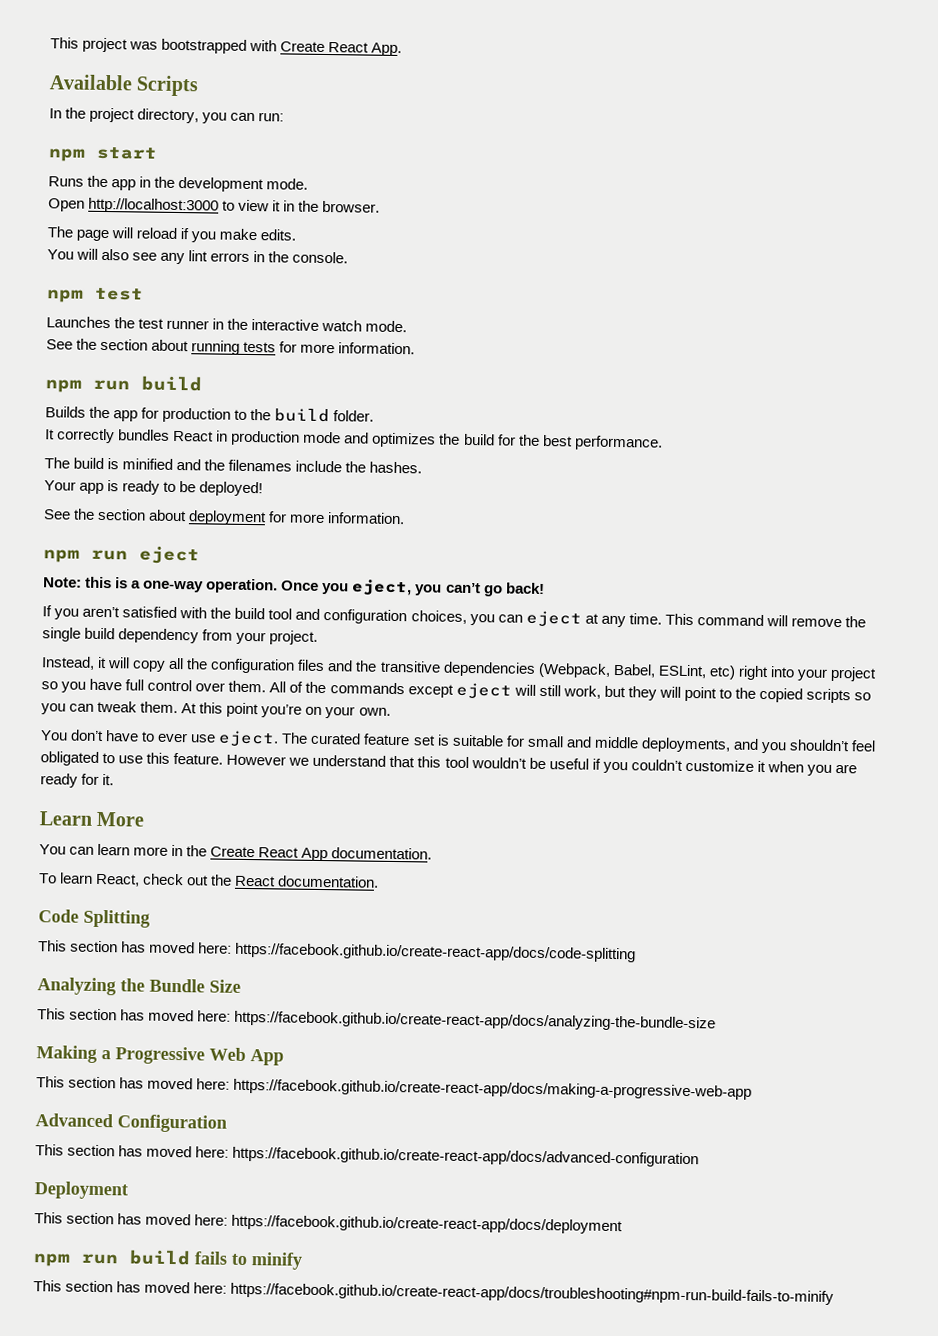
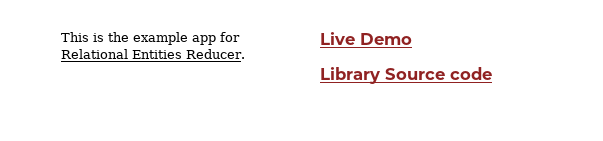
[50,37,403,57] [49,74,200,97] [49,107,285,124] [48,146,158,162] [48,175,309,193] [48,197,381,214] [47,226,297,243] [47,248,349,265] [46,287,144,303] [46,316,408,333] [46,338,416,355] [45,375,202,393] [45,406,375,423] [45,428,663,451] [44,457,423,474] [44,480,264,497] [43,508,406,526] [43,545,200,565] [43,576,545,597] [42,605,867,628] [42,627,319,645] [41,656,877,682] [41,678,872,704] [41,700,391,719] [40,729,877,754] [40,751,858,776] [40,773,115,788] [39,811,146,827] [39,843,433,862] [39,872,380,888] [38,909,150,928] [38,940,637,963] [37,977,241,996] [37,1008,717,1032] [36,1045,284,1066] [36,1076,753,1100] [35,1113,227,1133] [35,1144,700,1168] [34,1181,128,1200] [34,1212,624,1235] [33,1249,303,1270] [33,1280,835,1306] This project was bootstrapped with Create React App. // Available Scripts // In the project directory, you can run: // npm start // Runs the app in the development mode. // Open http://localhost:3000 to view it in the browser. // The page will reload if you make edits. // You will also see any lint errors in the console. // npm test // Launches the test runner in the interactive watch mode. // See the section about running tests for more information. // npm run build // Builds the app for production to the build folder. // It correctly bundles React in production mode and optimizes the build for the best performance. // The build is minified and the filenames include the hashes. // Your app is ready to be deployed! // See the section about deployment for more information. // npm run eject // Note: this is a one-way operation. Once you eject, you can’t go back! // If you aren’t satisfied with the build tool and configuration choices, you can eject at any time. This command will remove the single build dependency from your project. // Instead, it will copy all the configuration files and the transitive dependencies (Webpack, Babel, ESLint, etc) right into your project so you have full control over them. All of the commands except eject will still work, but they will point to the copied scripts so you can tweak them. At this point you’re on your own. // You don’t have to ever use eject. The curated feature set is suitable for small and middle deployments, and you shouldn’t feel obligated to use this feature. However we understand that this tool wouldn’t be useful if you couldn’t customize it when you are ready for it. // Learn More // You can learn more in the Create React App documentation. // To learn React, check out the React documentation. // Code Splitting // This section has moved here: https://facebook.github.io/create-react-app/docs/code-splitting // Analyzing the Bundle Size // This section has moved here: https://facebook.github.io/create-react-app/docs/analyzing-the-bundle-size // Making a Progressive Web App // This section has moved here: https://facebook.github.io/create-react-app/docs/making-a-progressive-web-app // Advanced Configuration // This section has moved here: https://facebook.github.io/create-react-app/docs/advanced-configuration // Deployment // This section has moved here: https://facebook.github.io/create-react-app/docs/deployment // npm run build fails to minify // This section has moved here: https://facebook.github.io/create-react-app/docs/troubleshooting#npm-run-build-fails-to-minify -> [61,32,240,45] [61,49,245,59] [320,32,412,45] [320,67,492,84] This is the example app for Relational Entities Reducer. // Live Demo // Library Source code

